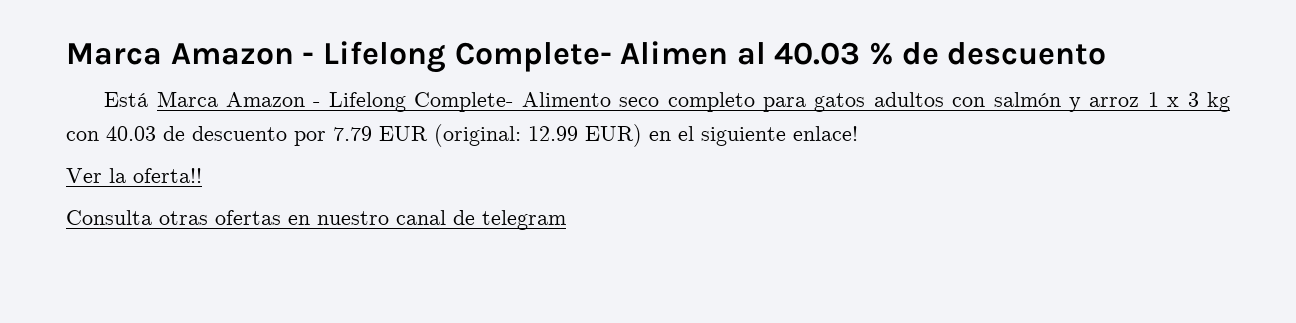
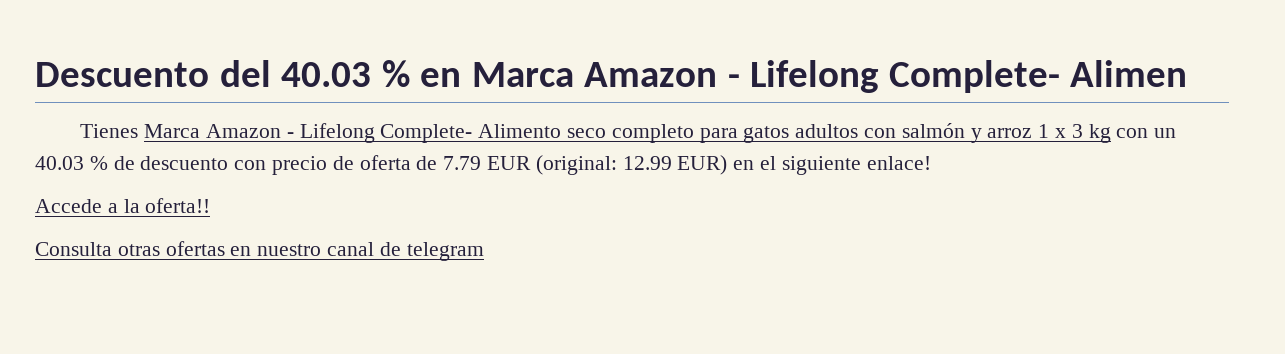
(66, 54) none -> [35,60,462,87] Descuento del 40.03 % en
[736,42,1107,65] [104,92,149,107] al 40.03 % de descuento // Está -> [80,124,139,138] // Tienes
[106,126,326,146] 40.03 de descuento por -> [1154,128,1177,138] [35,155,438,175] un 40.03 % de descuento con precio de oferta de
[66,168,102,183] Ver -> [35,199,118,213] Accede a

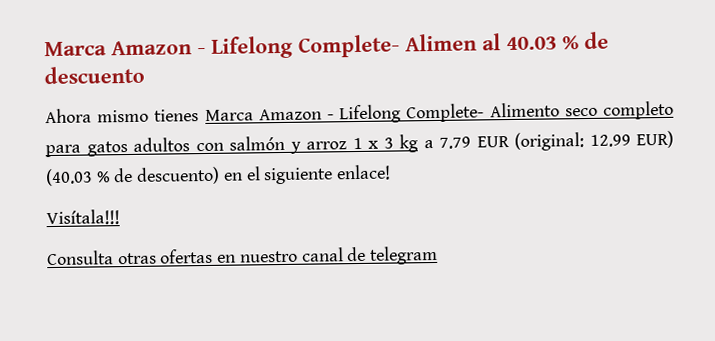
[35,60,462,87] Descuento del 40.03 % en -> (44, 49) none
[80,124,139,138] // Tienes -> [482,31,609,51] [44,65,145,85] [45,108,200,124] al 40.03 % de descuento // Ahora mismo tienes
[1116,128,1177,138] [35,155,438,175] con un 40.03 % de descuento con precio de oferta de -> [423,140,434,149] a
(728, 165) none -> [45,166,221,187] (40.03 % de descuento)
[35,198,211,213] Accede a la oferta!! -> [46,209,120,226] Visítala!!!

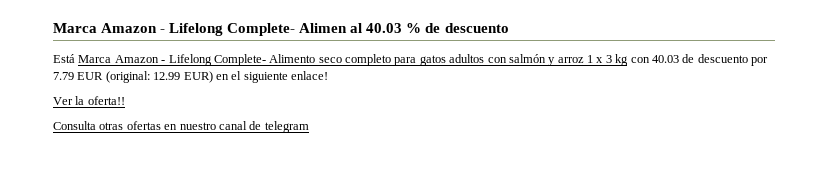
[45,108,200,124] Ahora mismo tienes -> [53,54,75,63] Está
[423,140,434,149] a -> [630,54,768,66] con 40.03 de descuento por
[45,166,221,187] (40.03 % de descuento) -> (213, 77) none
[46,209,120,226] Visítala!!! -> [53,96,125,105] Ver la oferta!!

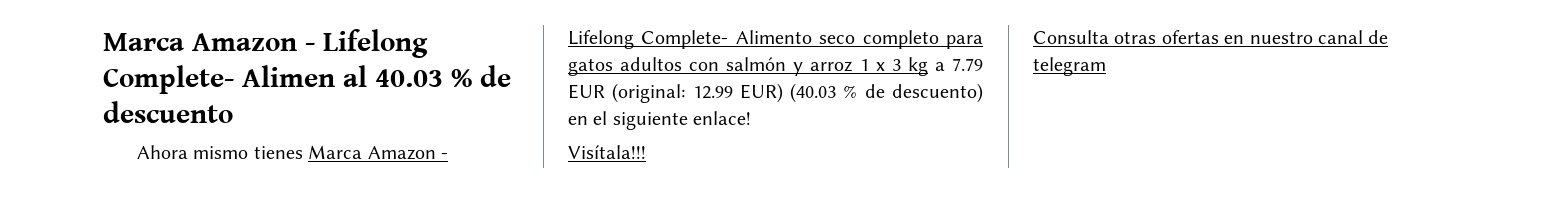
[53,54,75,63] Está -> [136,145,303,159] Ahora mismo tienes
[630,54,768,66] con 40.03 de descuento por -> [934,62,945,71] a
(213, 77) none -> [790,83,983,103] (40.03 % de descuento)
[53,96,125,105] Ver la oferta!! -> [568,145,646,159] Visítala!!!

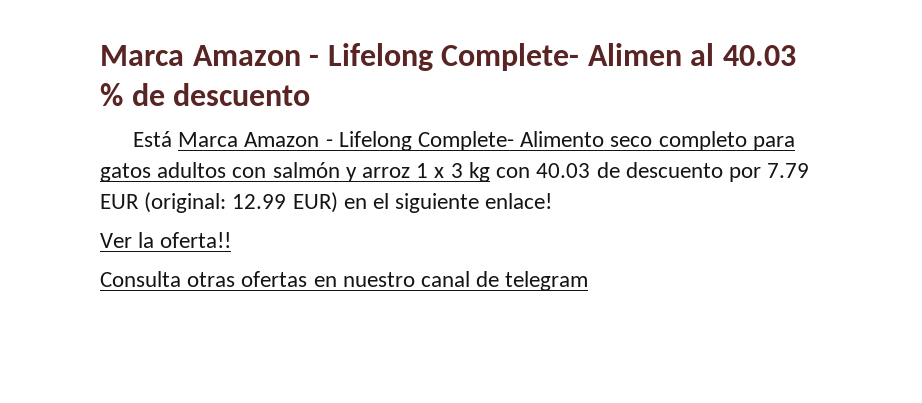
[136,145,303,159] Ahora mismo tienes -> [132,131,172,147] Está
[934,62,945,71] a -> [496,162,761,182] con 40.03 de descuento por
[790,83,983,103] (40.03 % de descuento) -> (338, 202) none
[568,145,646,159] Visítala!!! -> [100,232,232,248] Ver la oferta!!

